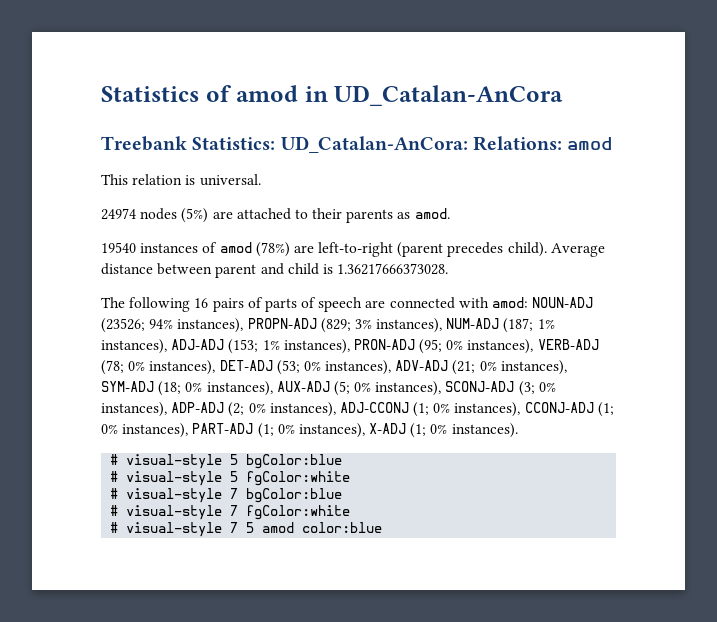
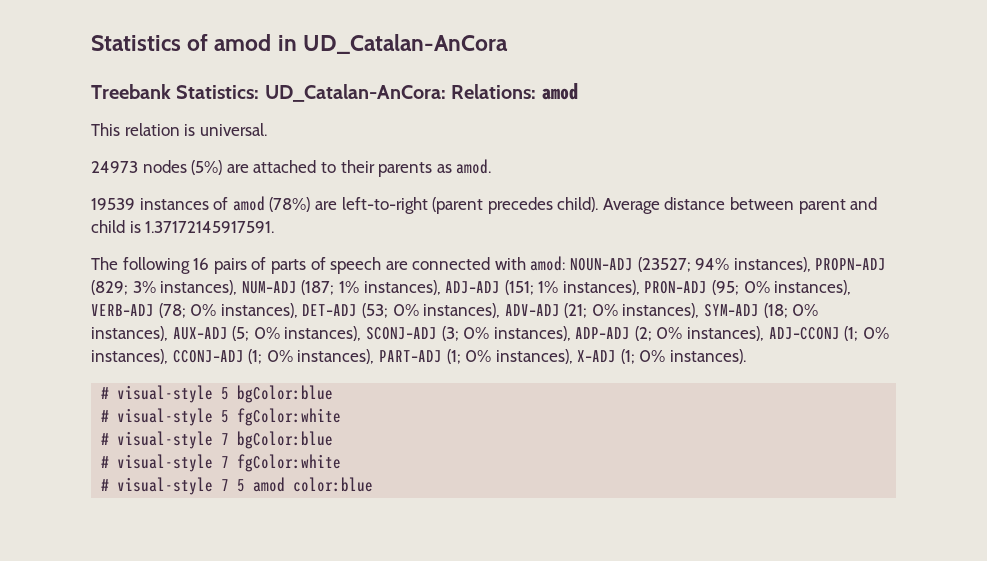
[101,208,136,220] 24974 -> [91,161,138,173] 24973
[101,242,136,253] 19540 -> [91,198,135,210] 19539
[337,263,449,275] 1.36217666373028. -> [145,221,275,233] 1.37172145917591.
[101,318,145,333] (23526; -> [637,257,691,272] (23527;
[228,339,259,354] (153; -> [504,280,534,295] (151;

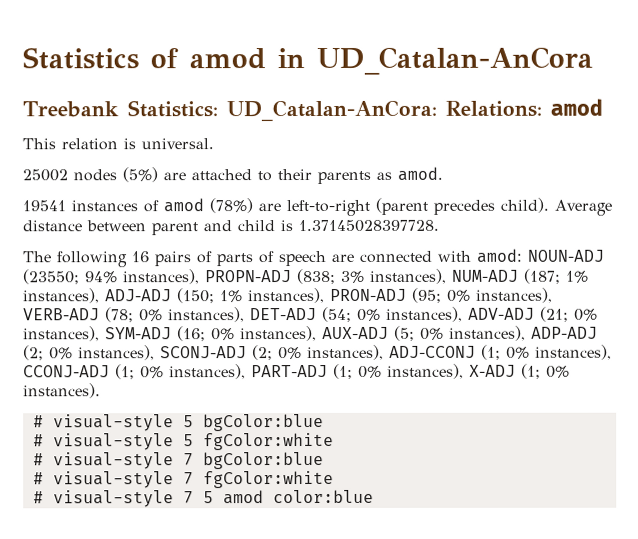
[91,161,138,173] 24973 -> [22,169,68,182] 25002
[91,198,135,210] 19539 -> [22,200,66,212] 19541
[145,221,275,233] 1.37172145917591. -> [298,219,439,233] 1.37145028397728.
[637,257,691,272] (23527; -> [22,269,80,285] (23550;
[91,280,128,295] (829; -> [296,268,336,285] (838;
[504,280,534,295] (151; -> [177,288,215,304] (150;
[361,303,388,318] (53; -> [322,306,352,322] (54;
[763,303,788,318] (18; -> [177,326,206,342] (16;
[365,326,631,341] SCONJ-ADJ (3; 0% instances), ADP-ADJ -> [531,326,598,339] [23,345,247,361] ADP-ADJ (2; 0% instances), SCONJ-ADJ

